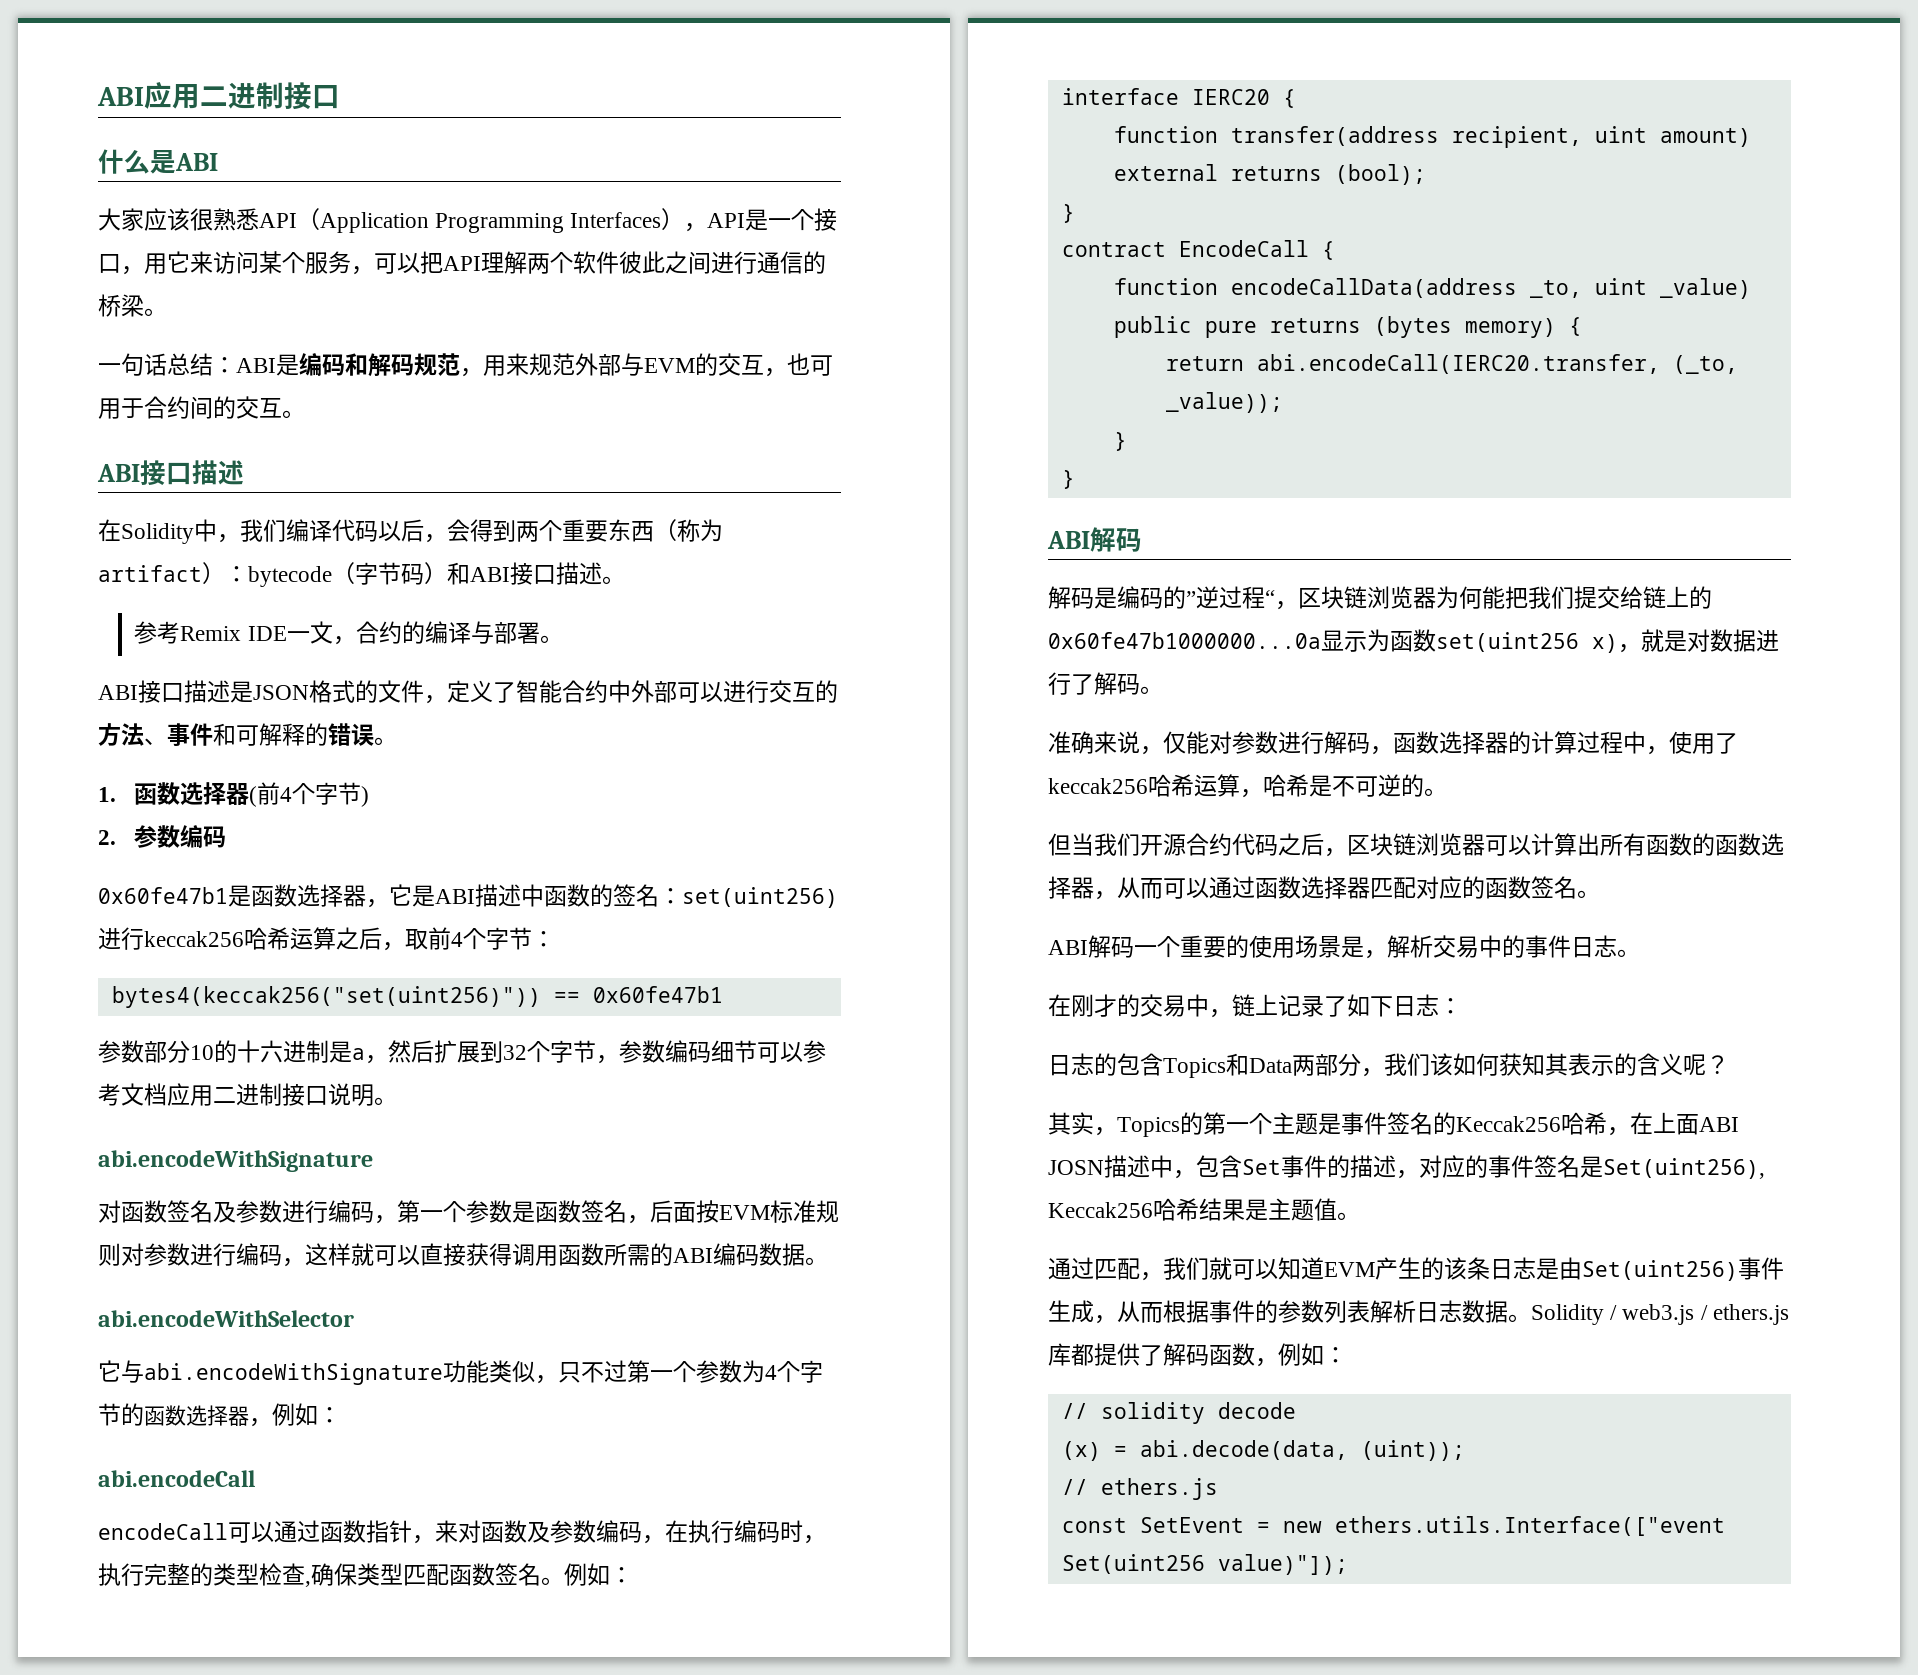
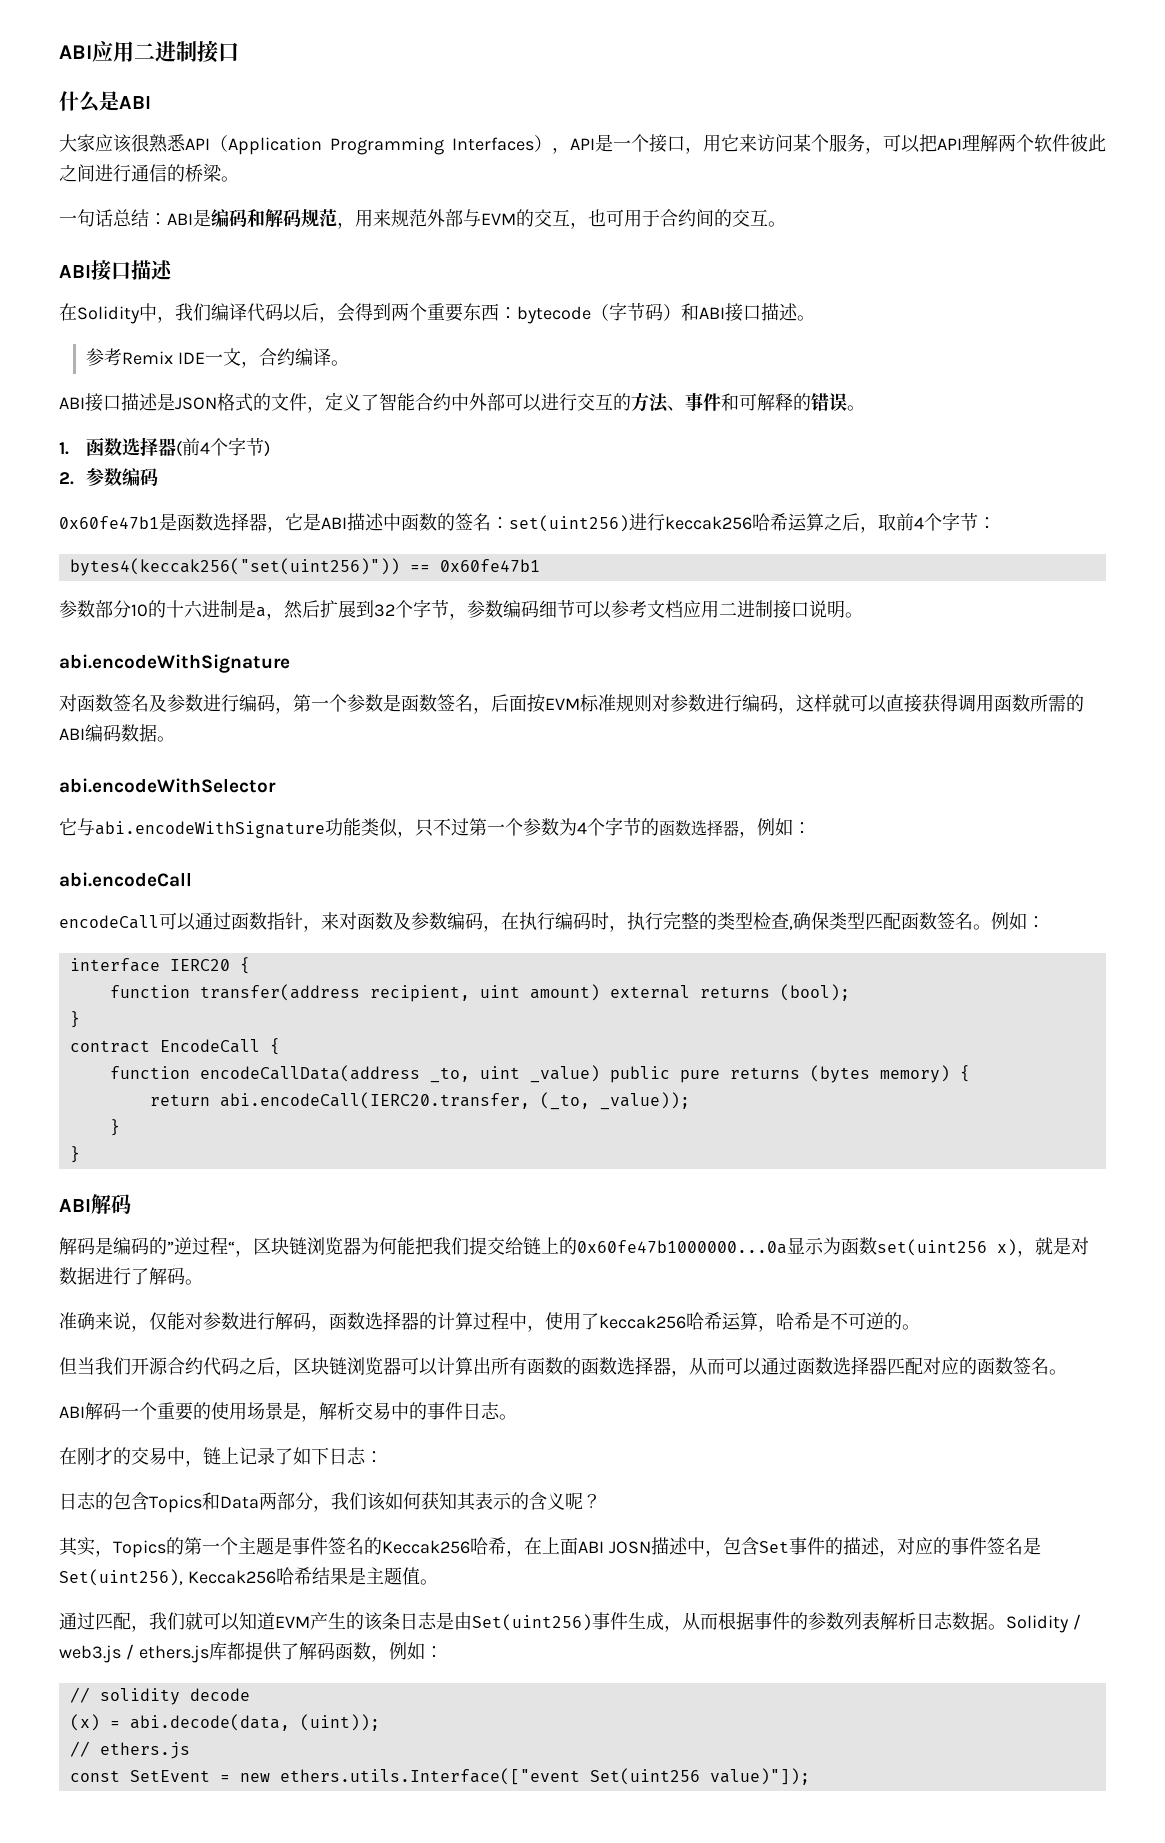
[654,519,723,542] [98,562,225,584] （称为artifact） -> (499, 312) none
[401,621,540,644] 的编译与部署 -> [294,348,331,366] 编译

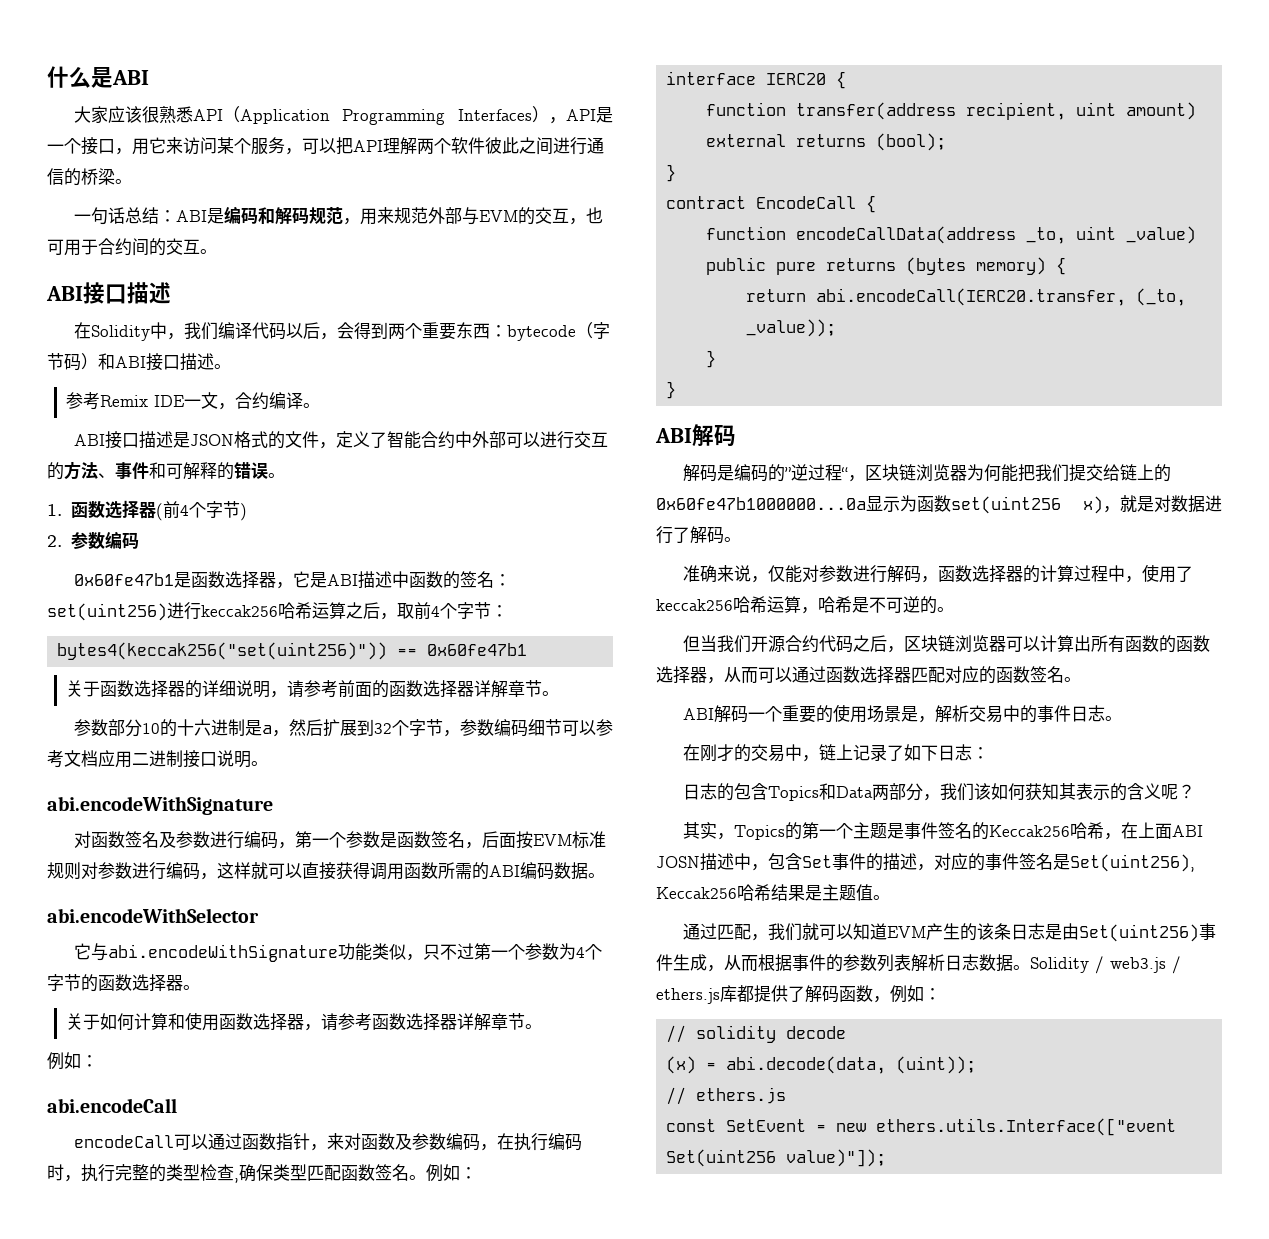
[59,40,239,63] ABI应用二进制接口 // -> (47, 77) none
(540, 565) none -> [66,680,560,698] // 关于函数选择器的详细说明，请参考前面的函数选择器详解章节。
[739,831,757,838] ， -> [183,985,200,990] [66,1012,543,1031] 。 // 关于如何计算和使用函数选择器，请参考函数选择器详解章节。 //

